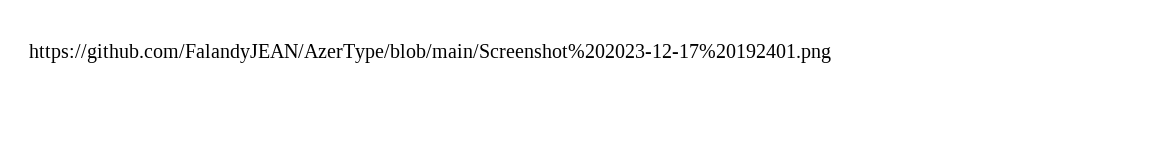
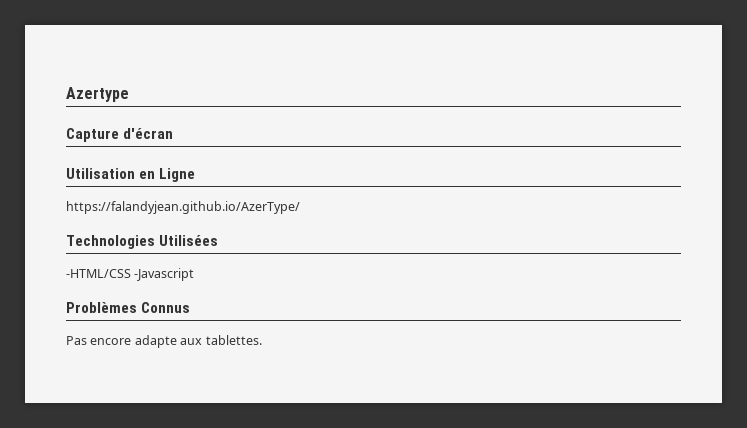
[29,44,831,63] https://github.com/FalandyJEAN/AzerType/blob/main/Screenshot%202023-12-17%20192401.png -> [66,87,129,102] [66,128,174,142] [66,168,196,182] [66,201,300,214] [66,235,219,249] [66,268,195,281] [66,302,191,313] [66,335,262,348] Azertype // Capture d'écran // Utilisation en Ligne // https://falandyjean.github.io/AzerType/ // Technologies Utilisées // -HTML/CSS -Javascript // Problèmes Connus // Pas encore adapte aux tablettes.

